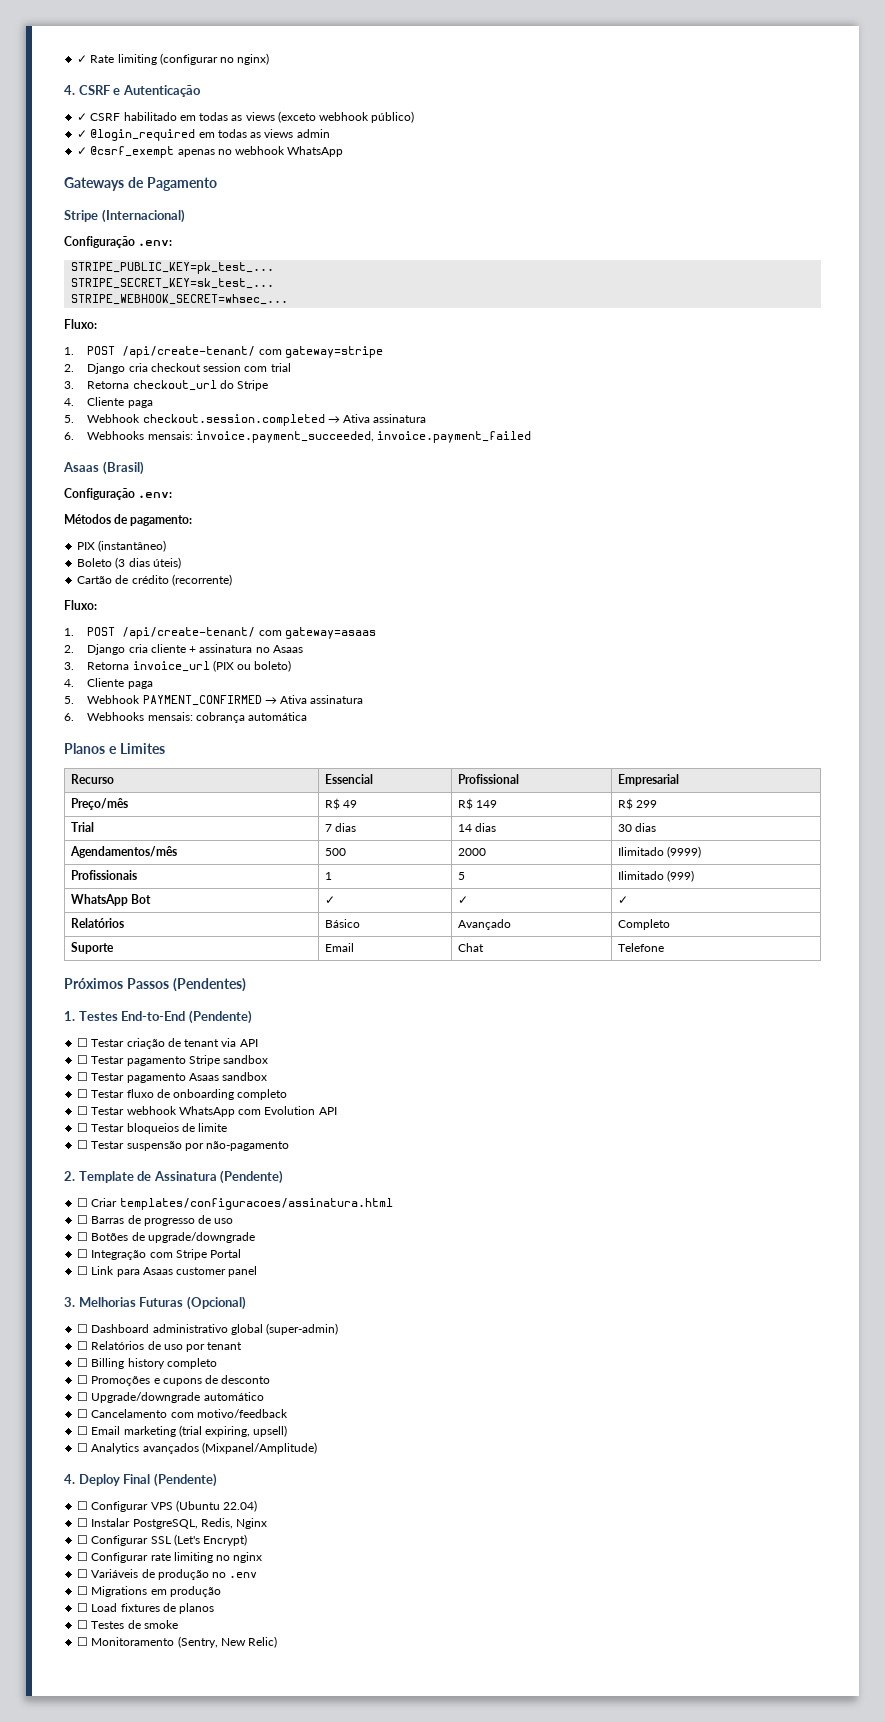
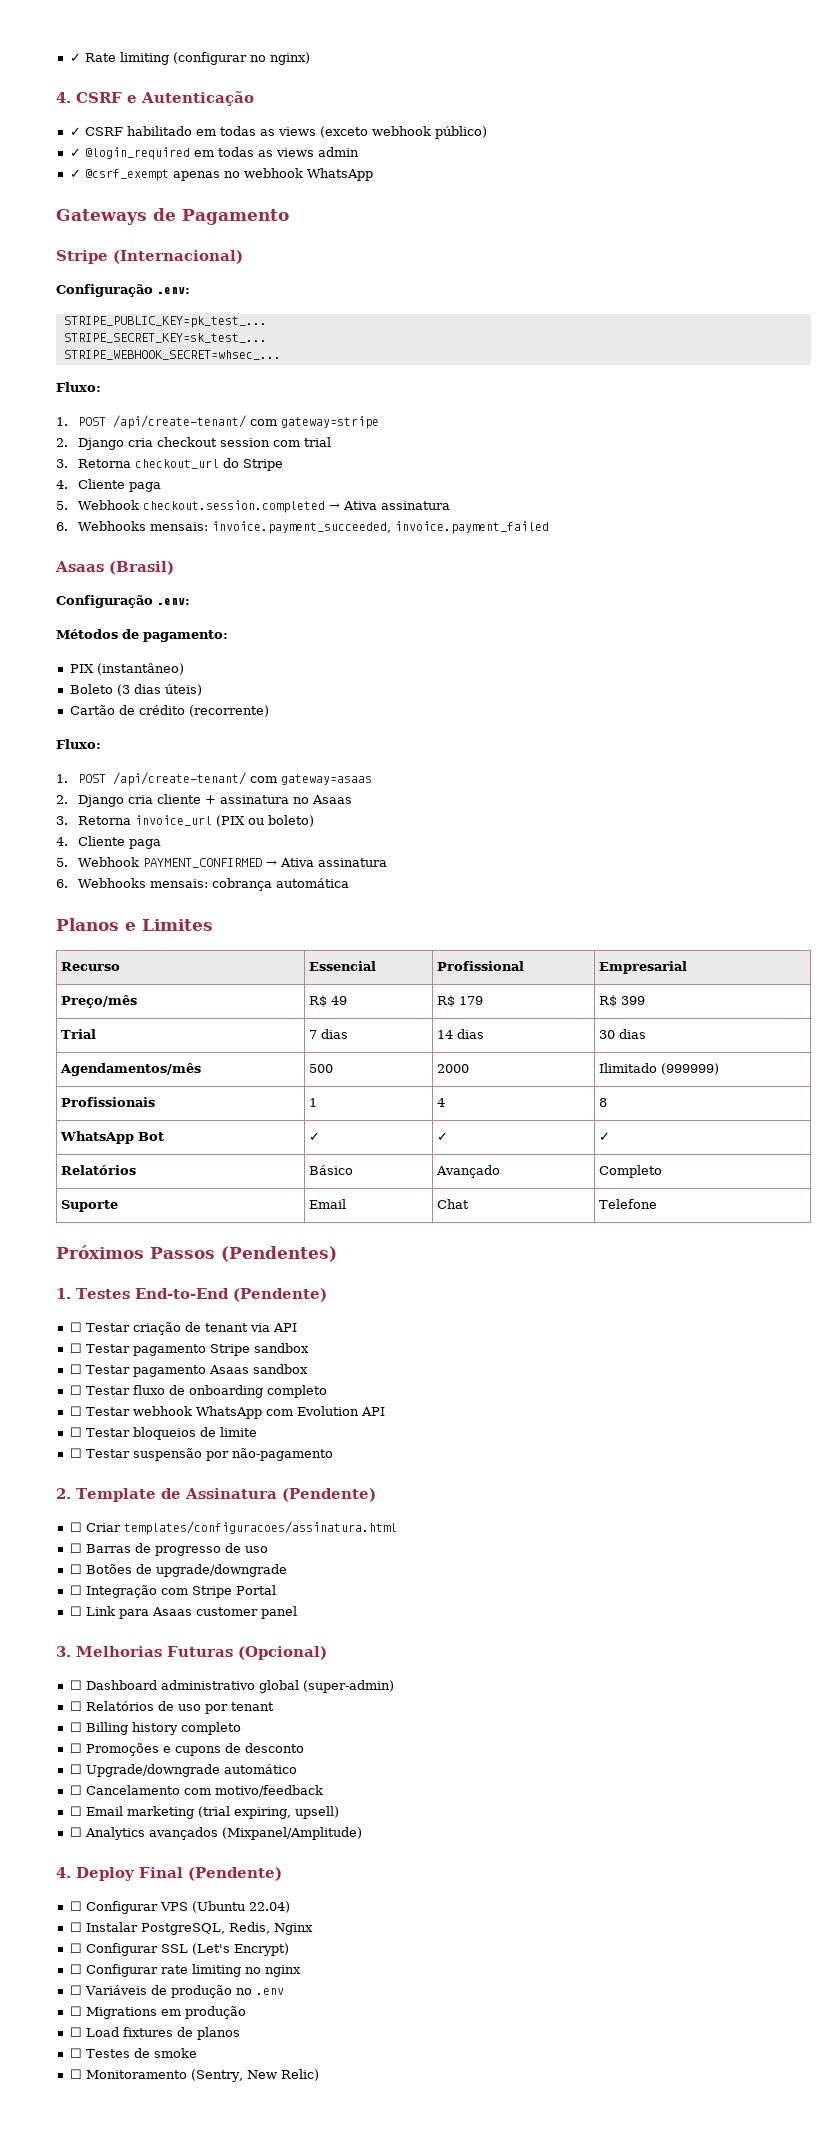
[476,800,498,808] [617,798,658,810] 149 | R$ 299 -> [459,996,484,1005] [599,995,646,1007] 179 | R$ 399
[667,846,702,858] (9999) -> [661,1063,720,1075] (999999)
[457,872,465,880] [617,870,695,882] 5 | Ilimitado (999) -> [437,1098,446,1107] [599,1098,608,1107] 4 | 8

